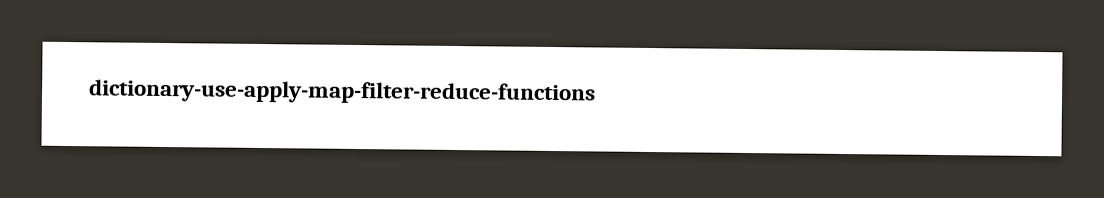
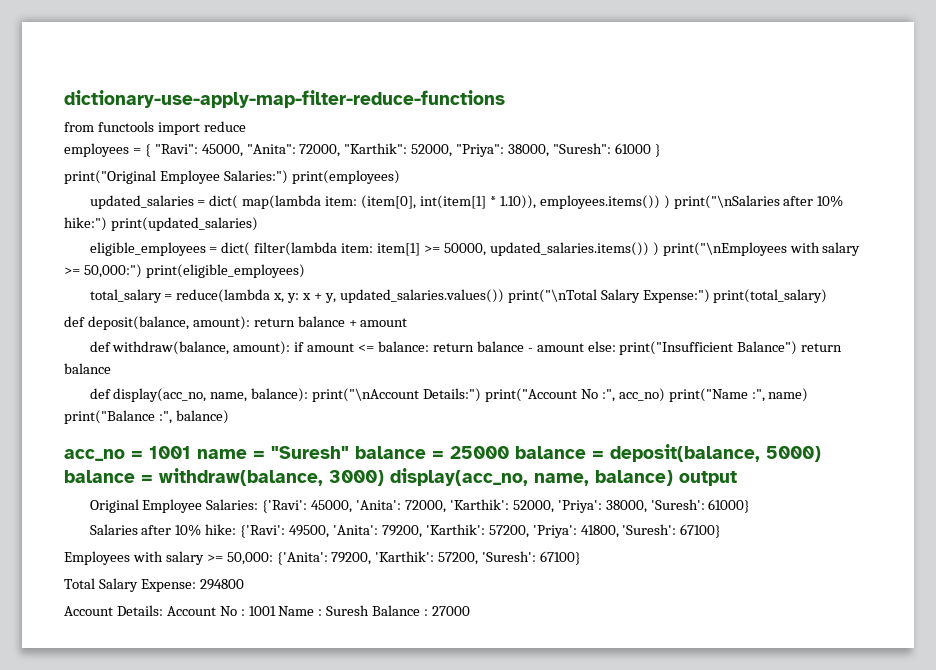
(596, 92) none -> [64,121,246,135] [64,143,661,157] [64,170,400,184] [89,195,844,209] [64,217,258,231] [89,242,861,256] [64,264,305,278] [89,289,828,303] [64,316,408,330] [89,341,843,355] [64,363,111,374] [89,388,809,402] [64,410,229,424] [64,444,821,462] [64,468,737,486] [89,499,751,513] [89,524,722,538] [64,551,582,565] [64,578,244,592] [64,605,471,616] // from functools import reduce // employees = { "Ravi": 45000, "Anita": 72000, "Karthik": 52000, "Priya": 38000, "Suresh": 61000 } // print("Original Employee Salaries:") print(employees) // updated_salaries = dict( map(lambda item: (item[0], int(item[1] * 1.10)), employees.items()) ) print("\nSalaries after 10% hike:") print(updated_salaries) // eligible_employees = dict( filter(lambda item: item[1] >= 50000, updated_salaries.items()) ) print("\nEmployees with salary >= 50,000:") print(eligible_employees) // total_salary = reduce(lambda x, y: x + y, updated_salaries.values()) print("\nTotal Salary Expense:") print(total_salary) // def deposit(balance, amount): return balance + amount // def withdraw(balance, amount): if amount <= balance: return balance - amount else: print("Insufficient Balance") return balance // def display(acc_no, name, balance): print("\nAccount Details:") print("Account No :", acc_no) print("Name :", name) print("Balance :", balance) // acc_no = 1001 name = "Suresh" balance = 25000 balance = deposit(balance, 5000) balance = withdraw(balance, 3000) display(acc_no, name, balance) output // Original Employee Salaries: {'Ravi': 45000, 'Anita': 72000, 'Karthik': 52000, 'Priya': 38000, 'Suresh': 61000} // Salaries after 10% hike: {'Ravi': 49500, 'Anita': 79200, 'Karthik': 57200, 'Priya': 41800, 'Suresh': 67100} // Employees with salary >= 50,000: {'Anita': 79200, 'Karthik': 57200, 'Suresh': 67100} // Total Salary Expense: 294800 // Account Details: Account No : 1001 Name : Suresh Balance : 27000

